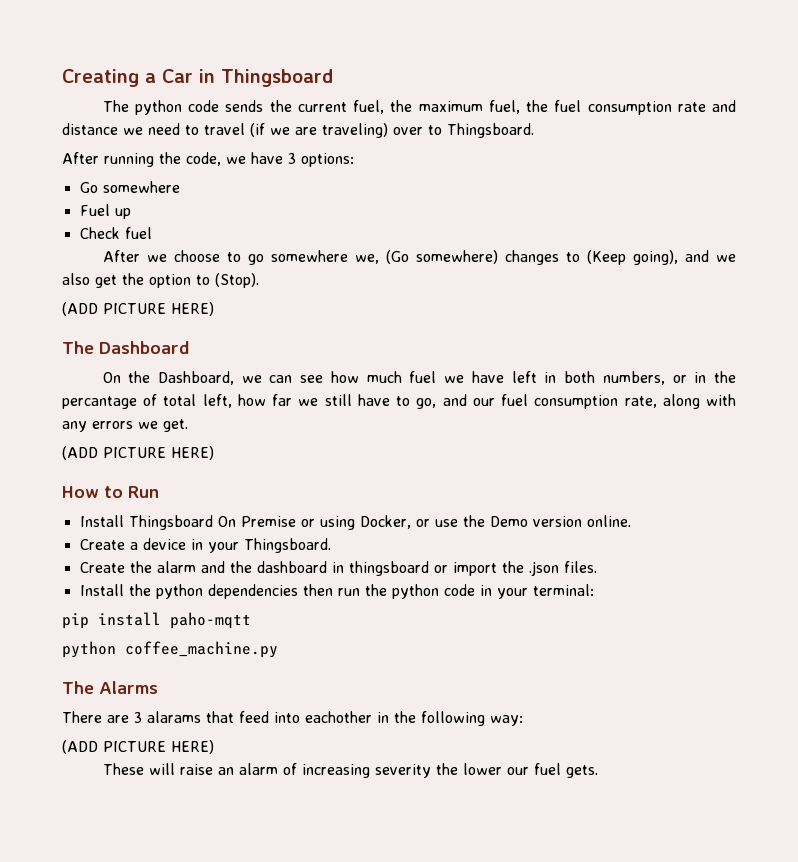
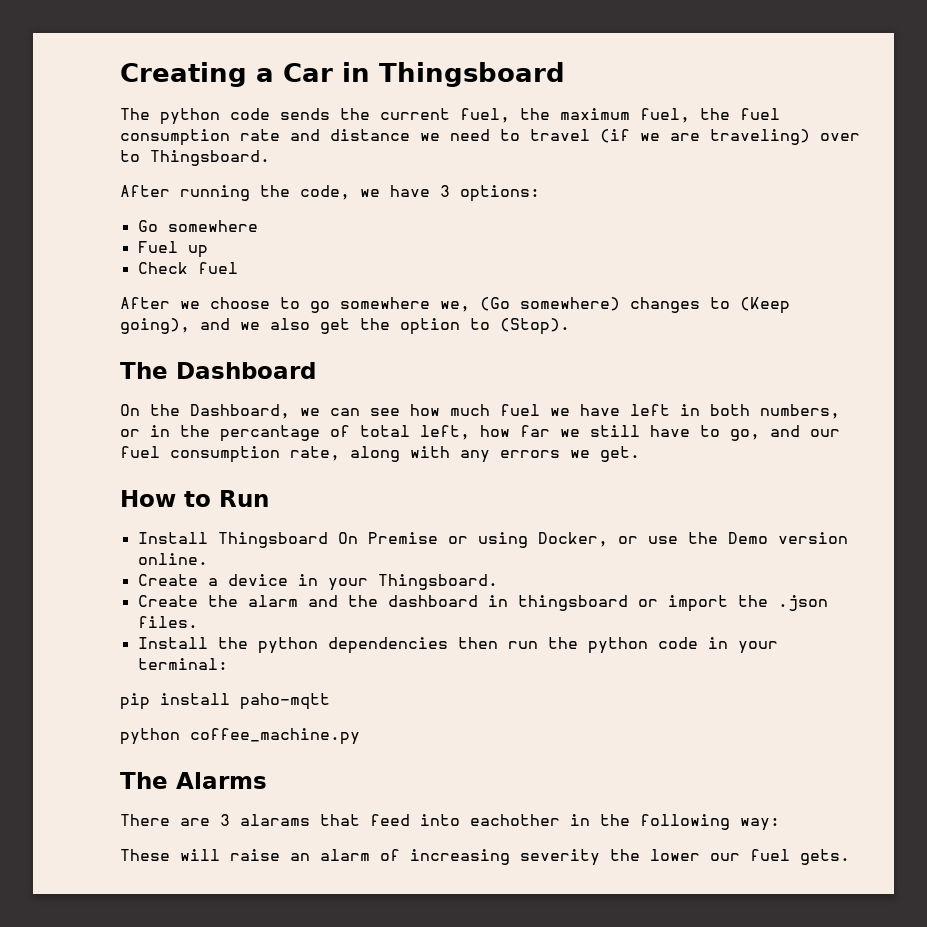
[62,302,214,316] // (ADD PICTURE HERE) -> (570, 326) none
[62,446,214,460] // (ADD PICTURE HERE) -> (640, 454) none
[62,740,214,754] // (ADD PICTURE HERE) -> (780, 824) none

